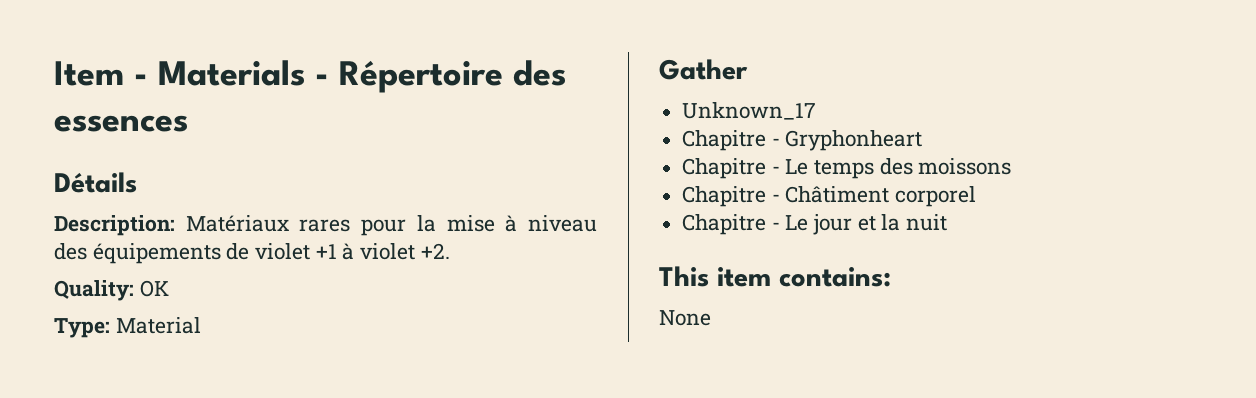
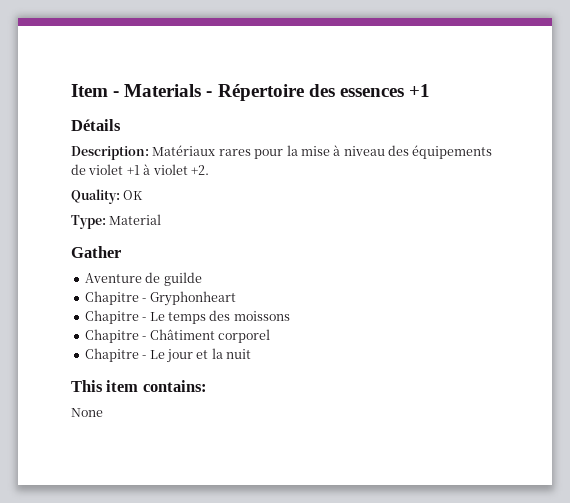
(188, 123) none -> [408,84,430,97] +1
[682,102,817,120] Unknown_17 -> [84,272,202,286] Aventure de guilde

